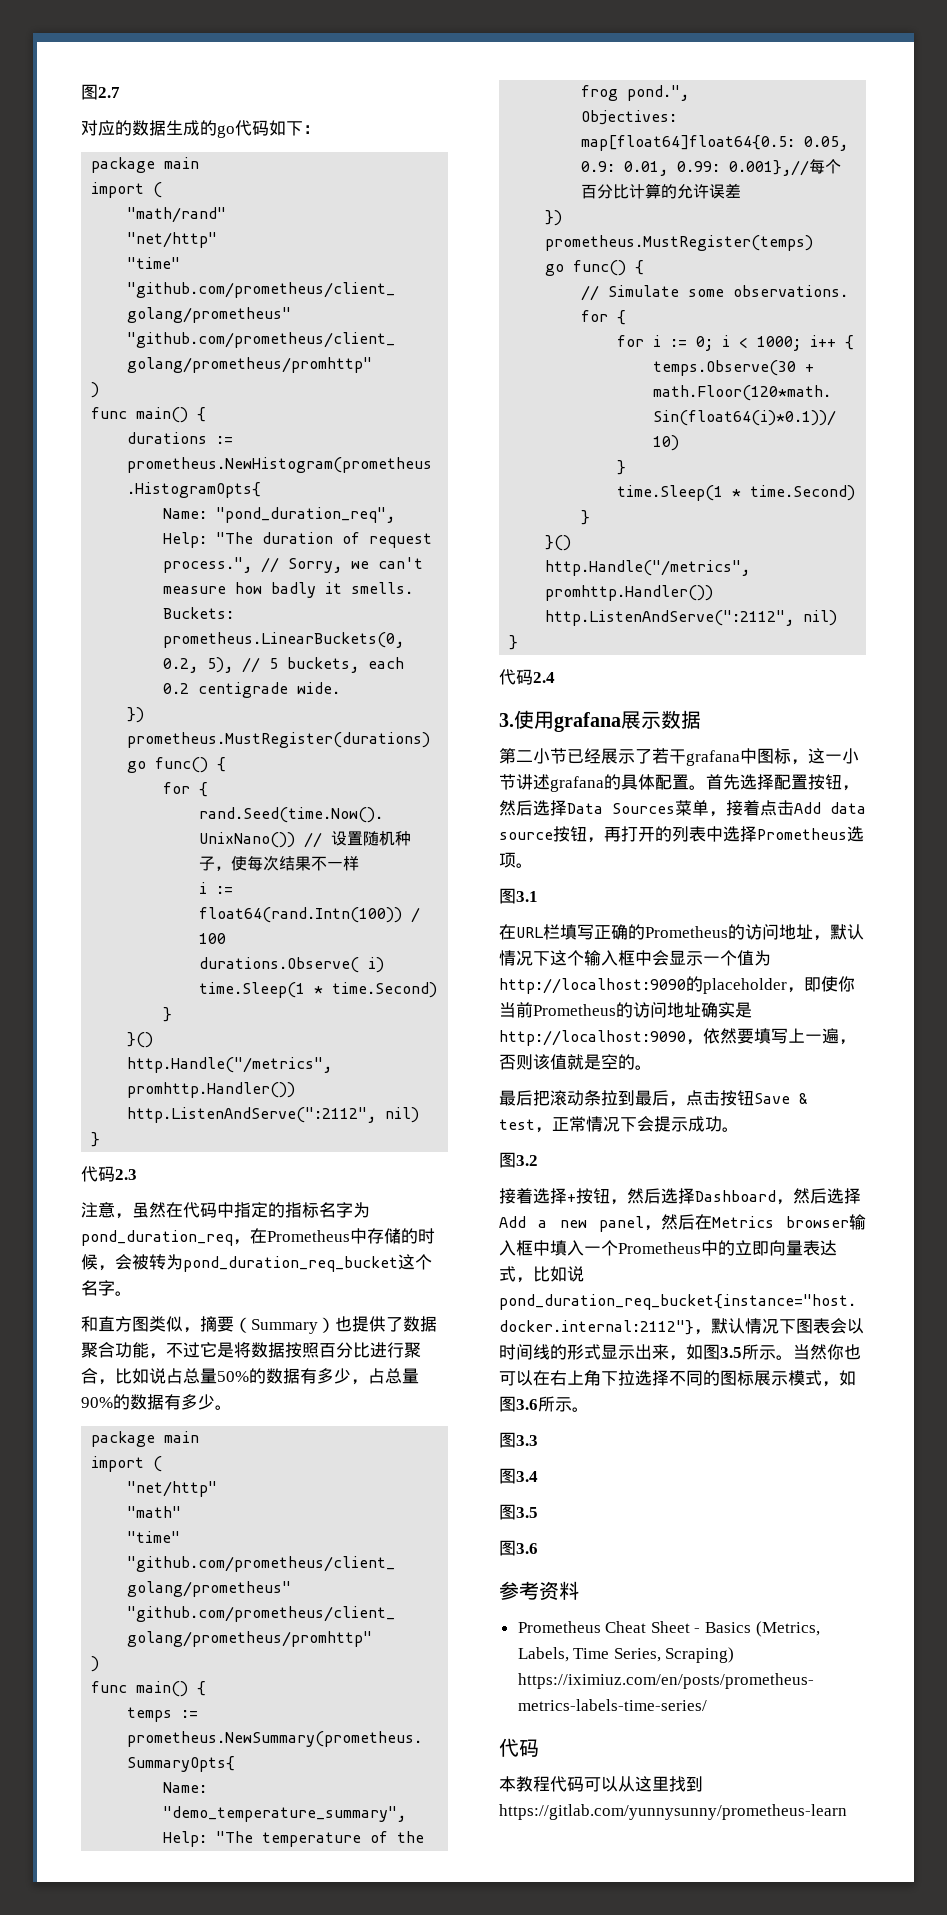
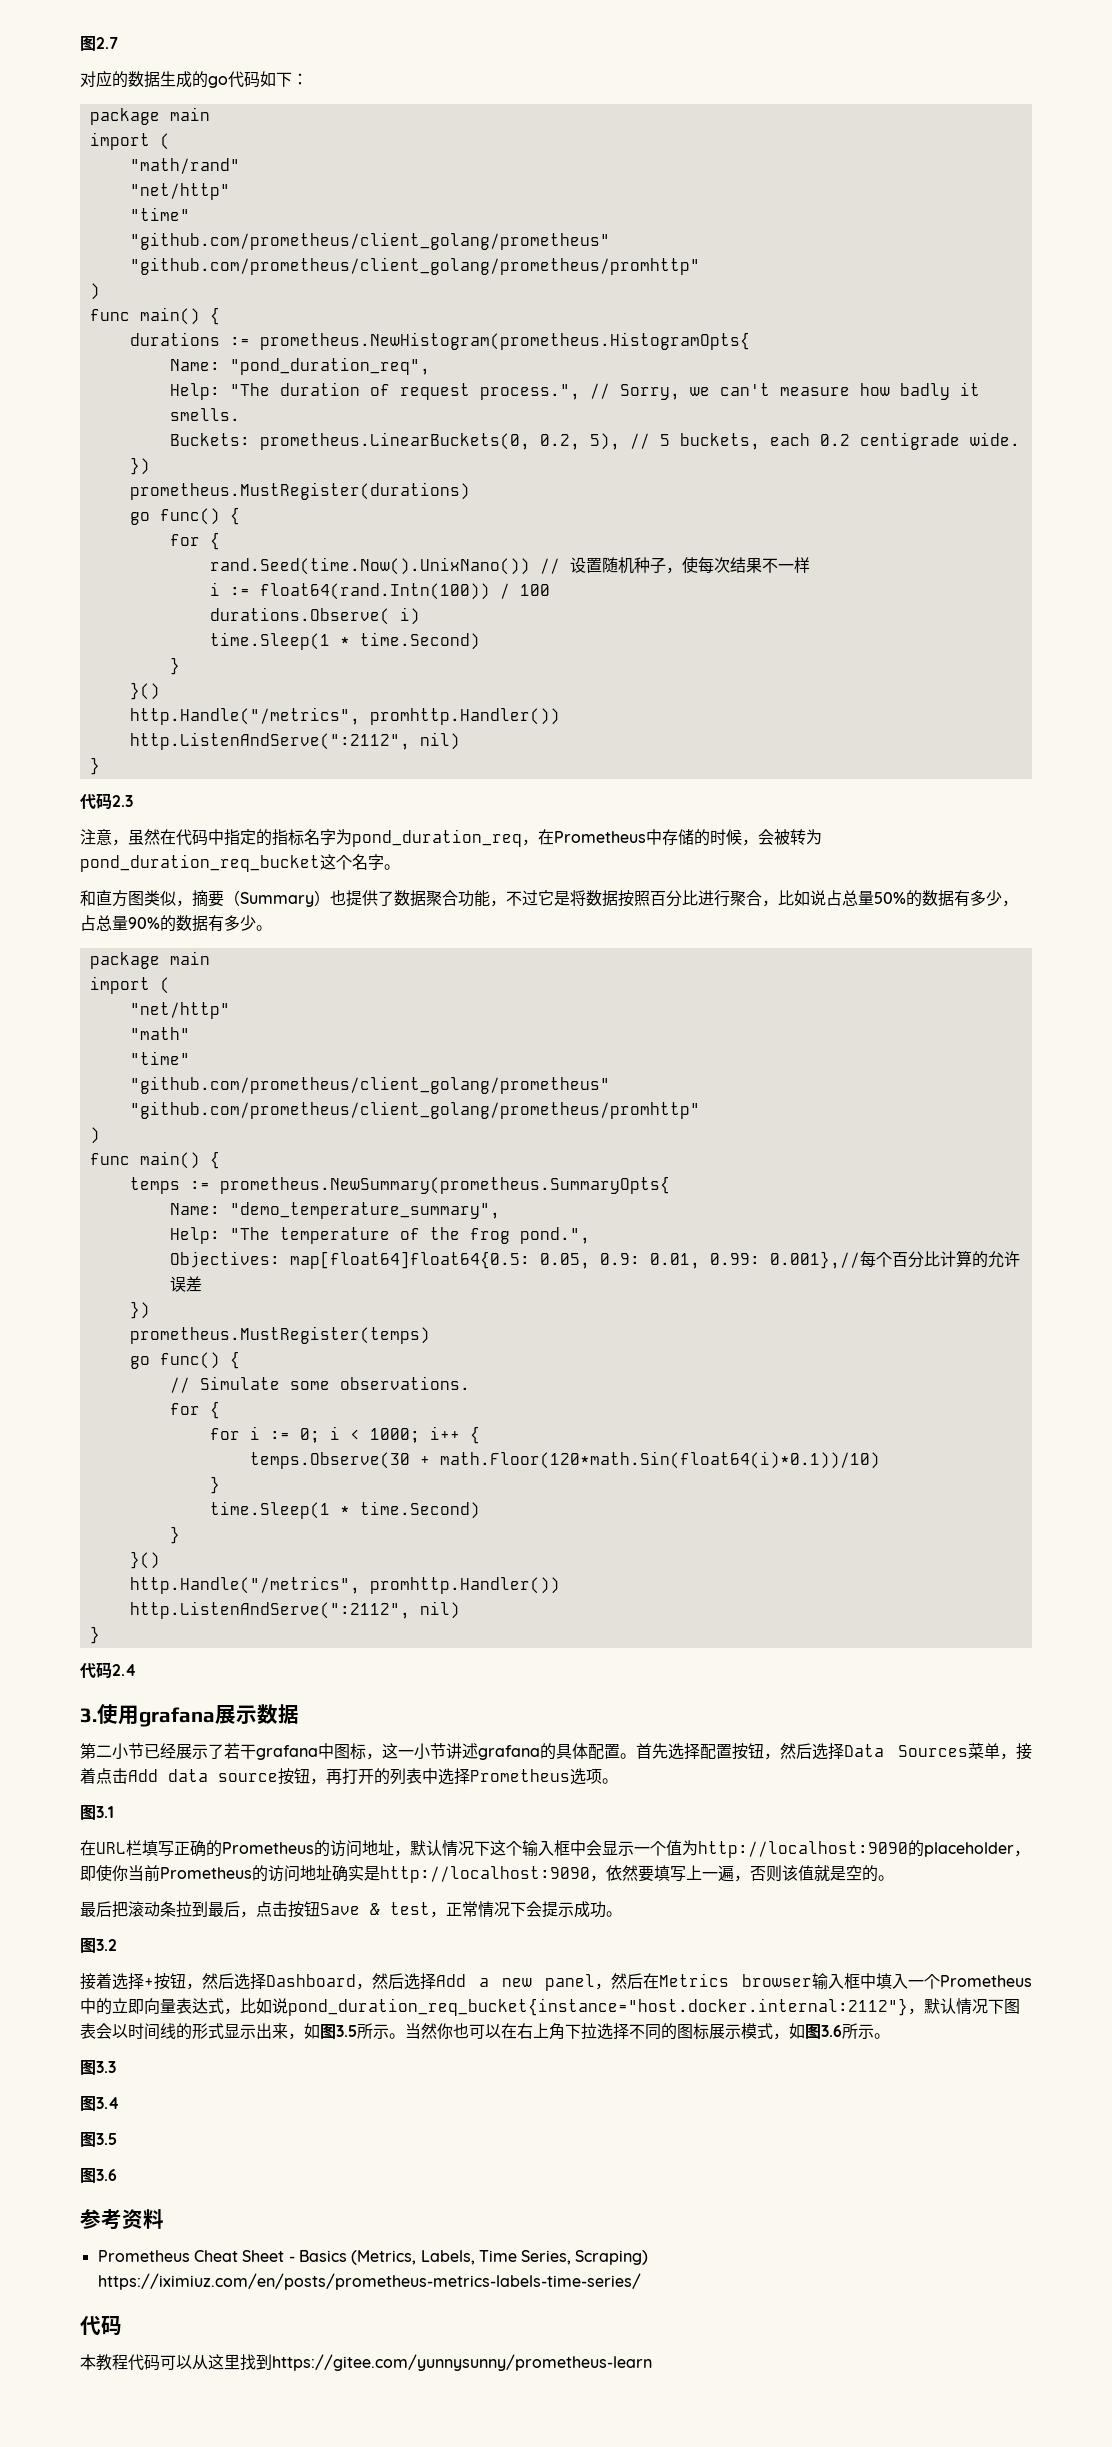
[499,1804,847,1820] https://gitlab.com/yunnysunny/prometheus-learn -> [272,2354,652,2371] https://gitee.com/yunnysunny/prometheus-learn

